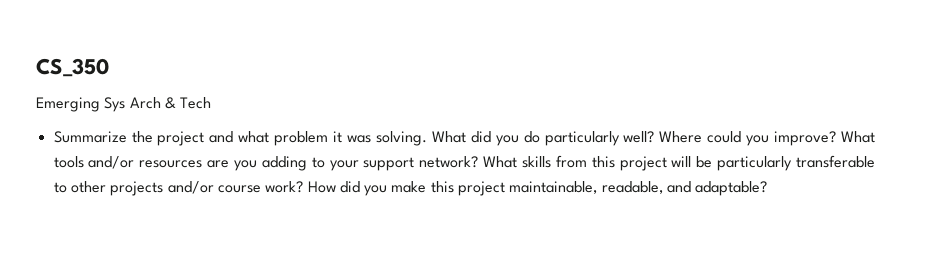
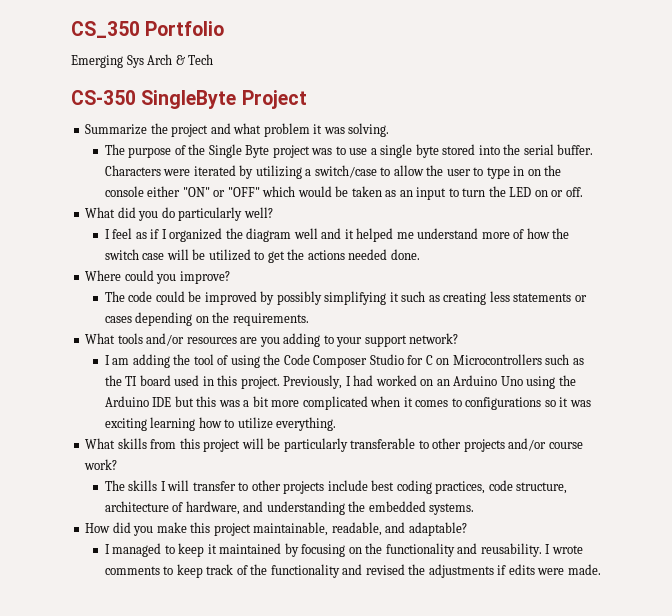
(109, 67) none -> [145,21,225,36] Portfolio
(212, 103) none -> [71,90,307,109] // CS-350 SingleByte Project
(427, 138) none -> [104,144,594,158] [104,165,562,179] [104,186,583,200] // The purpose of the Single Byte project was to use a single byte stored into the serial buffer. Characters were iterated by utilizing a switch/case to allow the user to type in on the console either "ON" or "OFF" which would be taken as an input to turn the LED on or off. //
[659,131,837,146] Where could you improve? -> [104,228,570,242] [104,249,420,263] [85,270,230,284] [104,291,587,305] [104,312,309,326] // I feel as if I organized the diagram well and it helped me understand more of how the switch case will be utilized to get the actions needed done. // Where could you improve? // The code could be improved by possibly simplifying it such as creating less statements or cases depending on the requirements. //
(479, 162) none -> [104,354,584,368] [104,375,576,389] [104,396,591,410] [104,417,337,431] // I am adding the tool of using the Code Composer Studio for C on Microcontrollers such as the TI board used in this project. Previously, I had worked on an Arduino Uno using the Arduino IDE but this was a bit more complicated when it comes to configurations so it was exciting learning how to utilize everything. //
(304, 187) none -> [104,480,568,494] [104,501,475,515] // The skills I will transfer to other projects include best coding practices, code structure, architecture of hardware, and understanding the embedded systems. //
(768, 188) none -> [104,543,583,557] [104,564,601,578] // I managed to keep it maintained by focusing on the functionality and reusability. I wrote comments to keep track of the functionality and revised the adjustments if edits were made.

